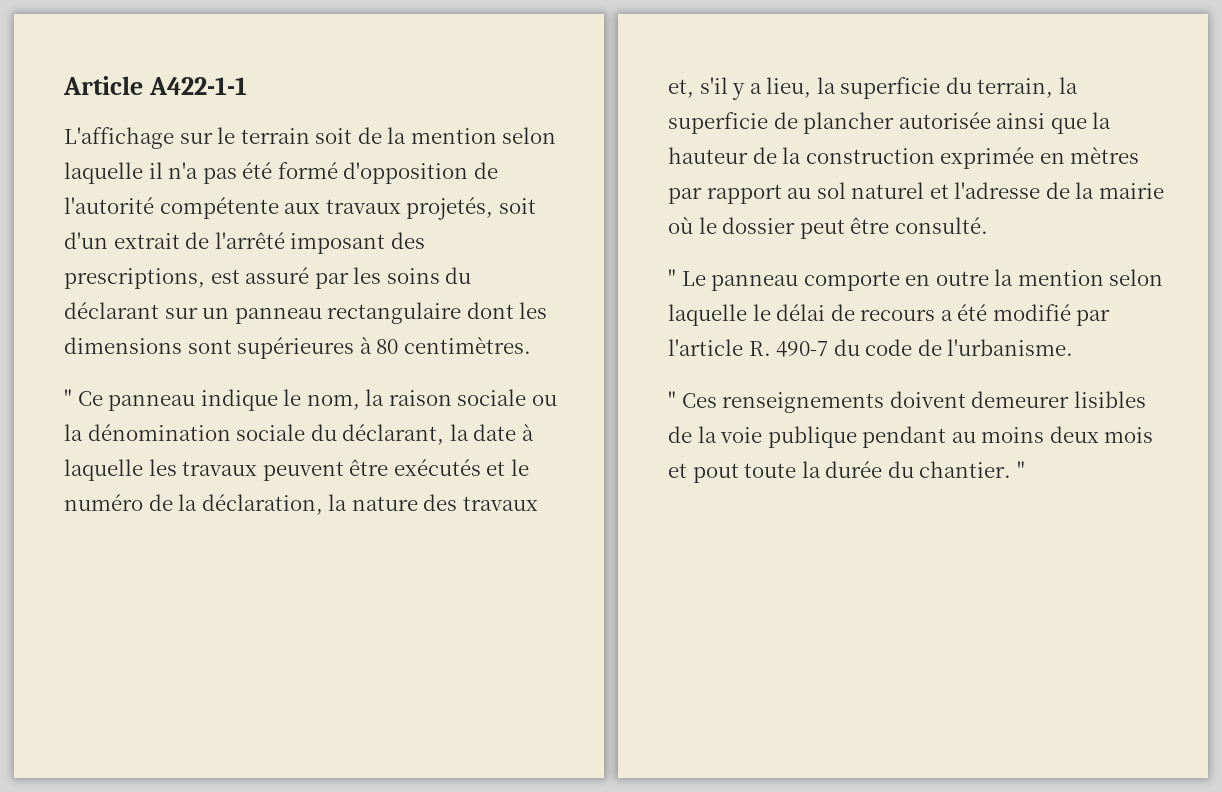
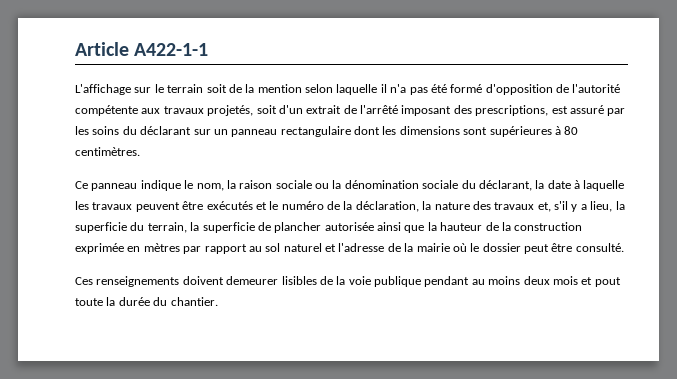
[64,389,72,406] " -> (140, 151) none
[668,269,1164,291] [668,304,1111,326] [668,339,1074,357] [668,391,676,408] " Le panneau comporte en outre la mention selon laquelle le délai de recours a été modifié par l'article R. 490-7 du code de l'urbanisme. // " -> (624, 247) none
[1016,461,1025,478] " -> (218, 301) none

